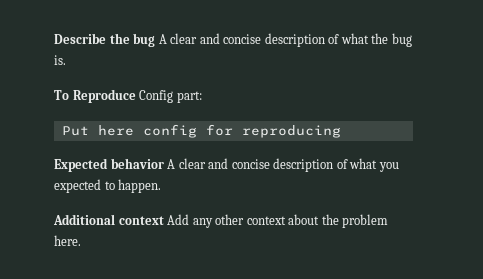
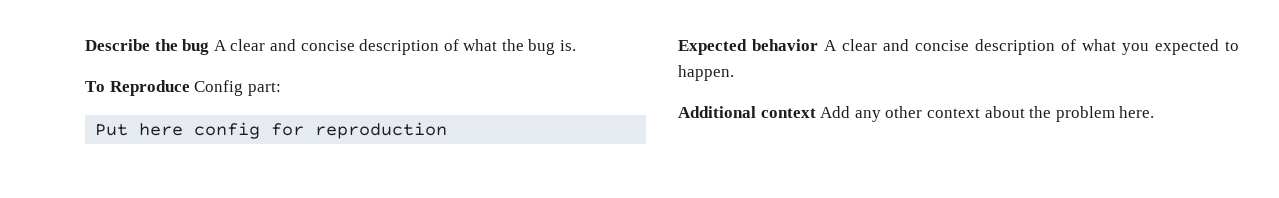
[241,125,341,138] reproducing -> [315,122,448,139] reproduction

